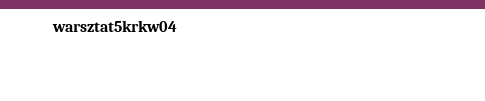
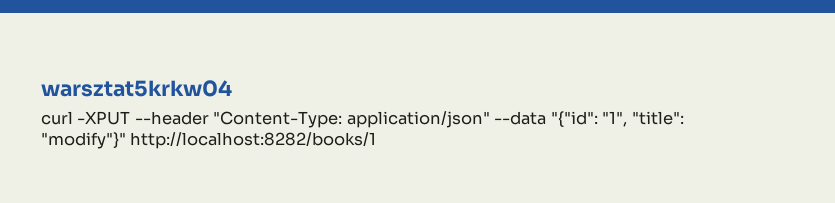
(177, 26) none -> [41,111,684,128] [41,132,377,149] // curl -XPUT --header "Content-Type: application/json" --data "{"id": "1", "title": "modify"}" http://localhost:8282/books/1

